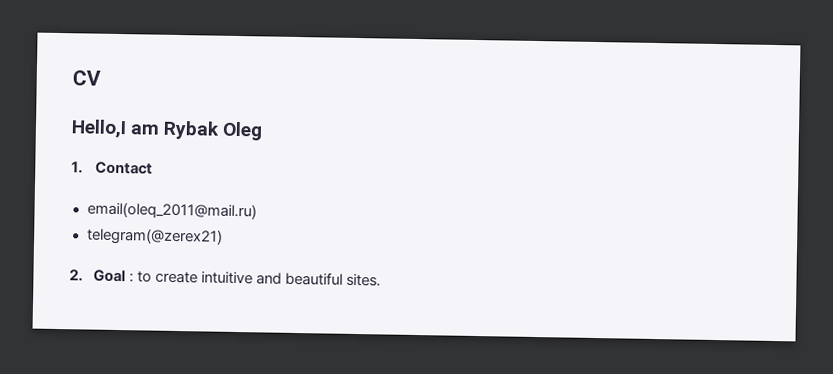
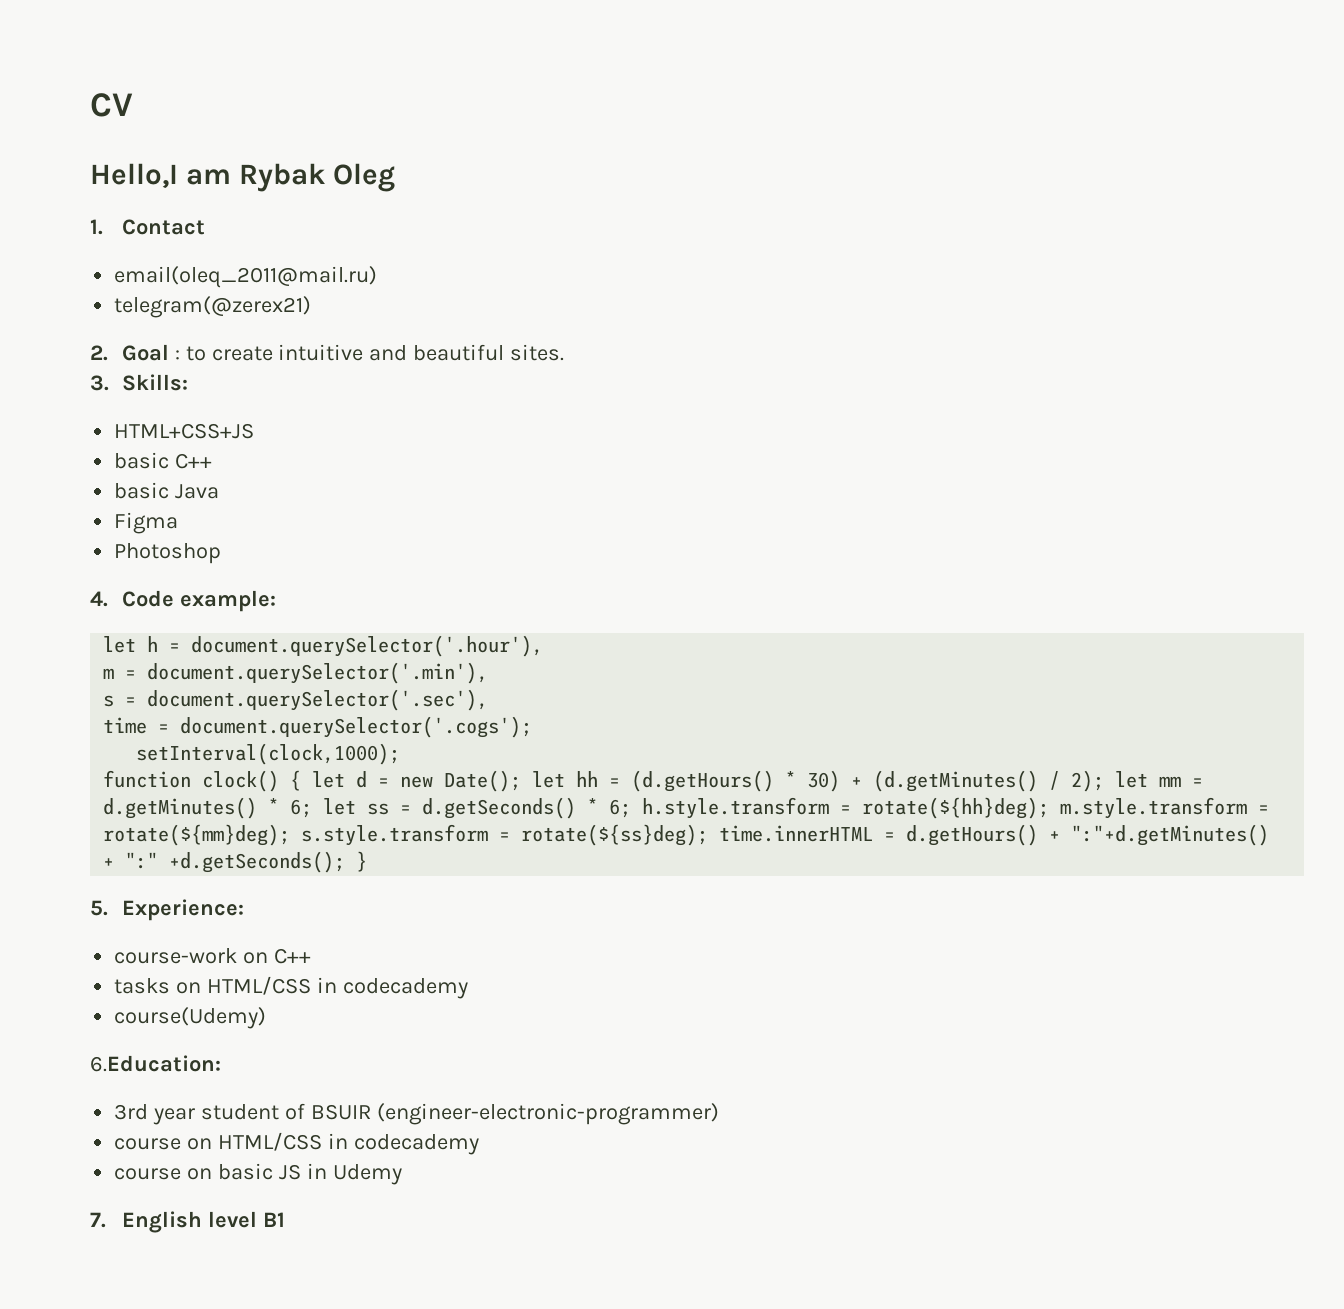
(382, 280) none -> [90,374,188,391] [114,423,255,439] [114,452,213,469] [114,482,220,499] [114,512,179,534] [114,543,222,564] [90,590,276,612] [103,635,544,657] [103,662,489,684] [103,689,489,711] [103,716,533,738] [136,743,401,765] [103,770,1204,792] [103,797,1270,819] [103,824,1270,846] [103,851,368,873] [90,899,244,921] [114,948,312,964] [114,976,468,999] [114,1007,267,1029] [90,1055,221,1072] [114,1103,719,1125] [114,1132,479,1155] [114,1163,402,1185] [90,1211,285,1233] // 3. Skills: // HTML+CSS+JS // basic C++ // basic Java // Figma // Photoshop // 4. Code example: // let h = document.querySelector('.hour'), // m = document.querySelector('.min'), // s = document.querySelector('.sec'), // time = document.querySelector('.cogs'); // setInterval(clock,1000); // function clock() { let d = new Date(); let hh = (d.getHours() * 30) + (d.getMinutes() / 2); let mm = d.getMinutes() * 6; let ss = d.getSeconds() * 6; h.style.transform = rotate(${hh}deg); m.style.transform = rotate(${mm}deg); s.style.transform = rotate(${ss}deg); time.innerHTML = d.getHours() + ":"+d.getMinutes() + ":" +d.getSeconds(); } // 5. Experience: // course-work on C++ // tasks on HTML/CSS in codecademy // course(Udemy) // 6.Education: // 3rd year student of BSUIR (engineer-electronic-programmer) // course on HTML/CSS in codecademy // course on basic JS in Udemy // 7. English level B1

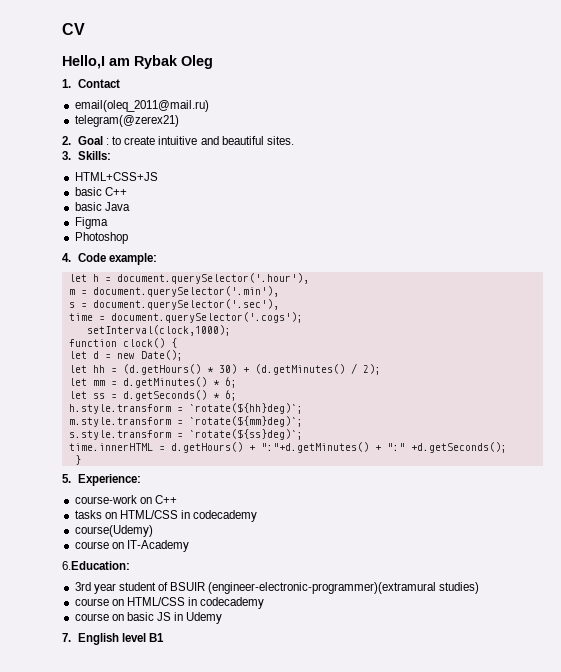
(302, 780) none -> (177, 343) //
(522, 781) none -> (183, 355) //
(1105, 781) none -> (381, 369) //
(313, 808) none -> (237, 382) //
(632, 808) none -> (237, 395) //
[862,797,1050,819] rotate(${hh}deg); -> [188,403,303,414] `rotate(${hh}deg)`; //
[103,824,291,846] rotate(${mm}deg); -> [188,416,303,427] `rotate(${mm}deg)`; //
[521,824,709,846] rotate(${ss}deg); -> [188,429,303,440] `rotate(${ss}deg)`; //
(346, 862) none -> (507, 447) //
(267, 1018) none -> [74,540,189,552] // course on IT-Academy
[376,1103,719,1125] (engineer-electronic-programmer) -> [208,582,480,594] (engineer-electronic-programmer)(extramural studies)

